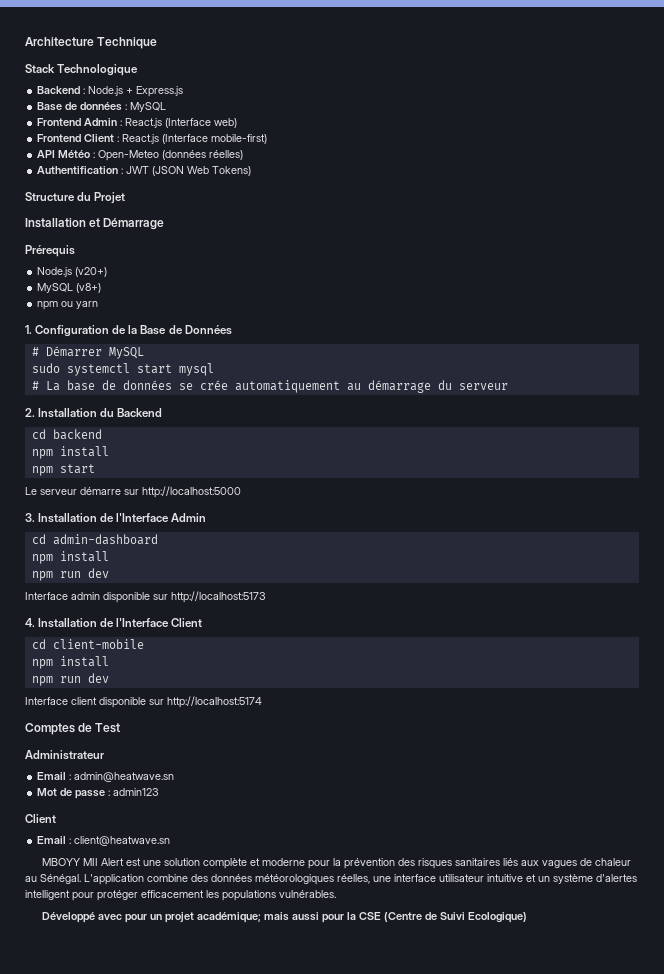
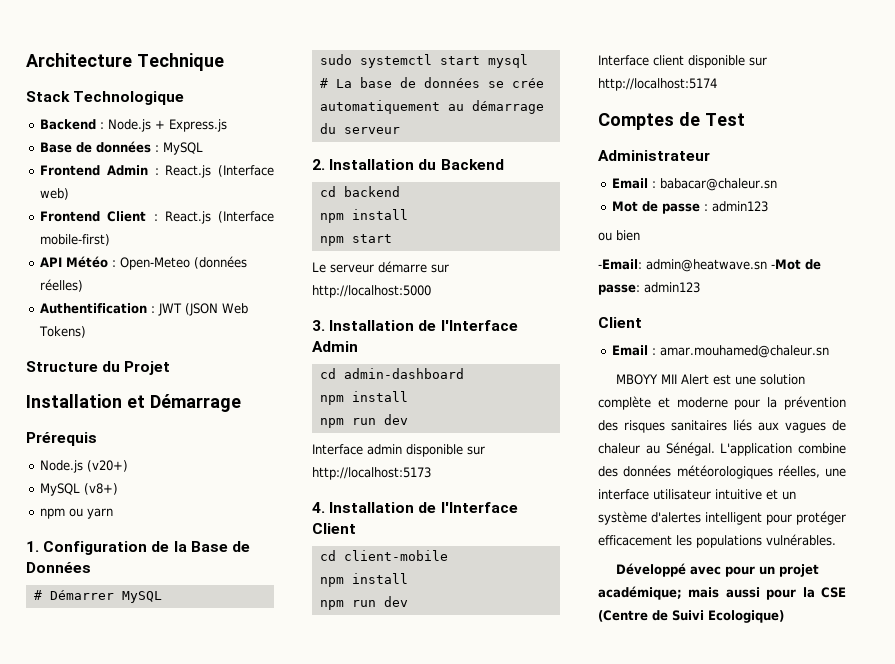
[74,772,175,782] admin@heatwave.sn -> [660,178,778,191] babacar@chaleur.sn
(160, 792) none -> [598,230,640,241] [598,259,821,272] [598,282,700,295] // ou bien // -Email: admin@heatwave.sn -Mot de passe: admin123
[74,836,171,846] client@heatwave.sn -> [660,345,830,358] amar.mouhamed@chaleur.sn

